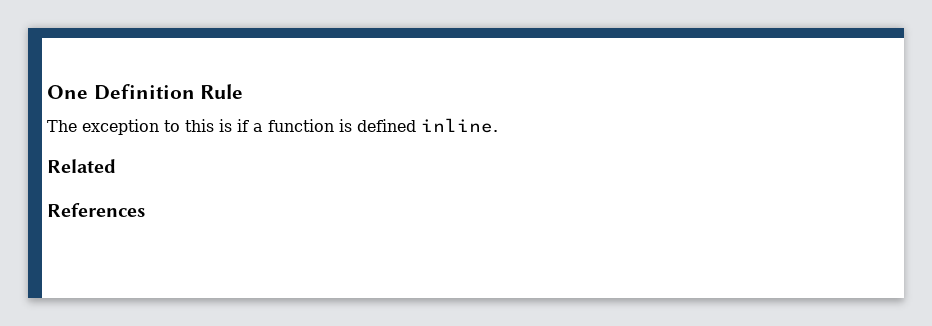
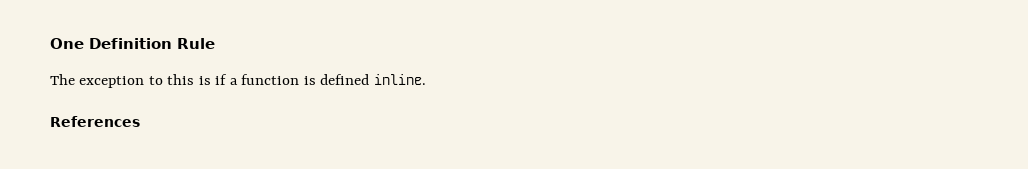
[47,159,116,173] // Related -> (426, 79) none

